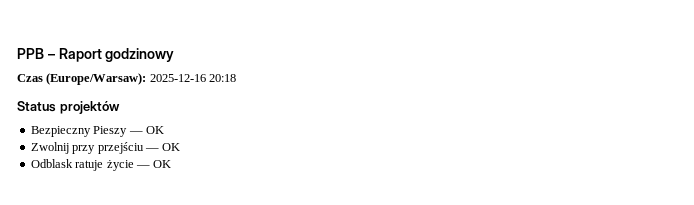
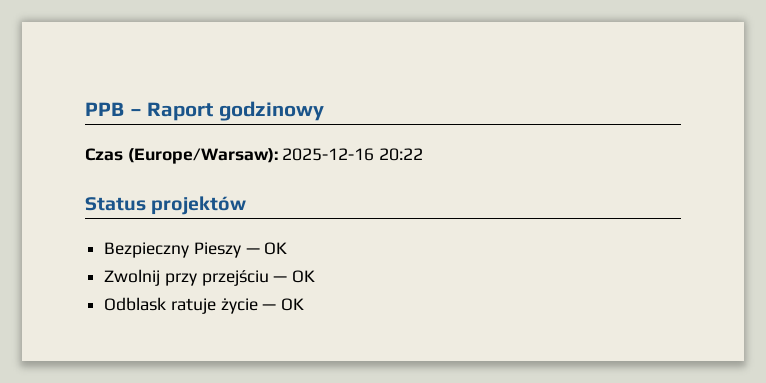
[209,74,237,82] 20:18 -> [379,148,424,161] 20:22

